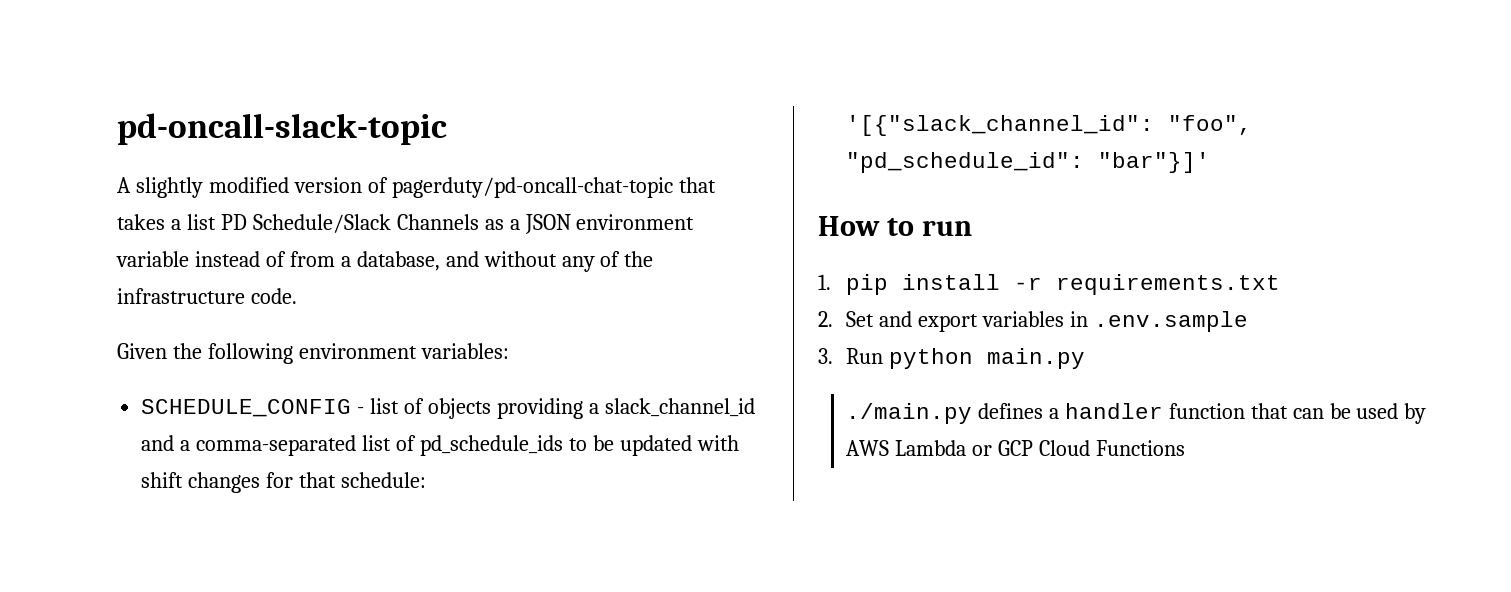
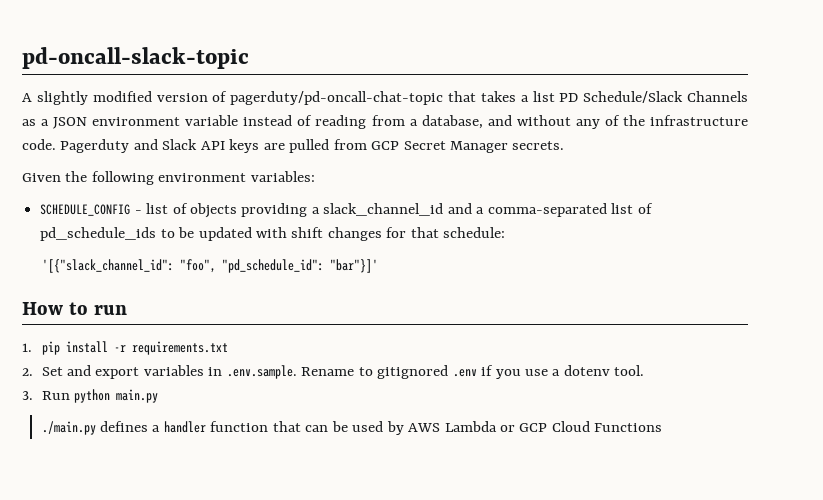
(286, 259) none -> [315,115,367,129] reading
(297, 296) none -> [60,139,565,153] Pagerduty and Slack API keys are pulled from GCP Secret Manager secrets.
[1093,311,1248,332] .env.sample -> [226,365,645,379] .env.sample. Rename to gitignored .env if you use a dotenv tool.

